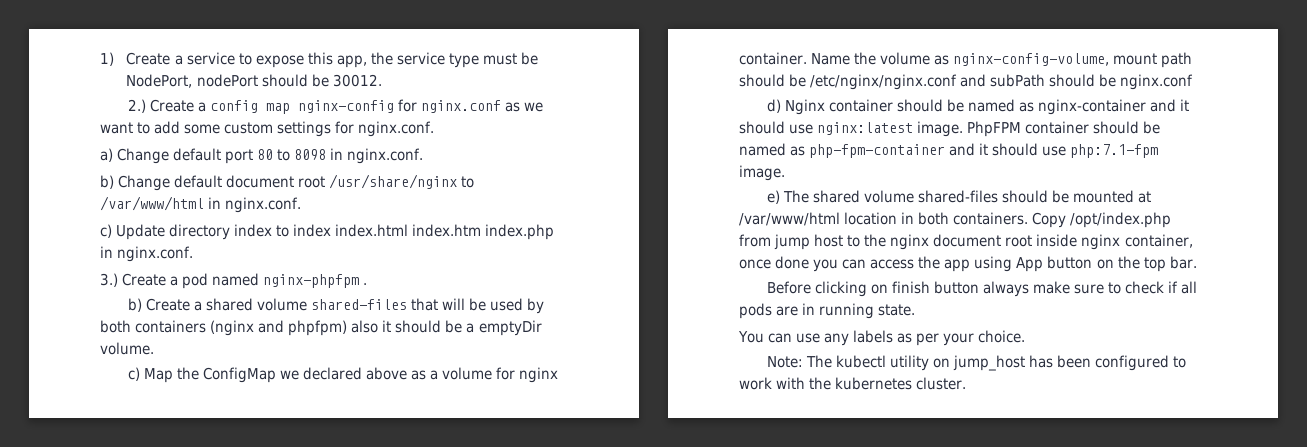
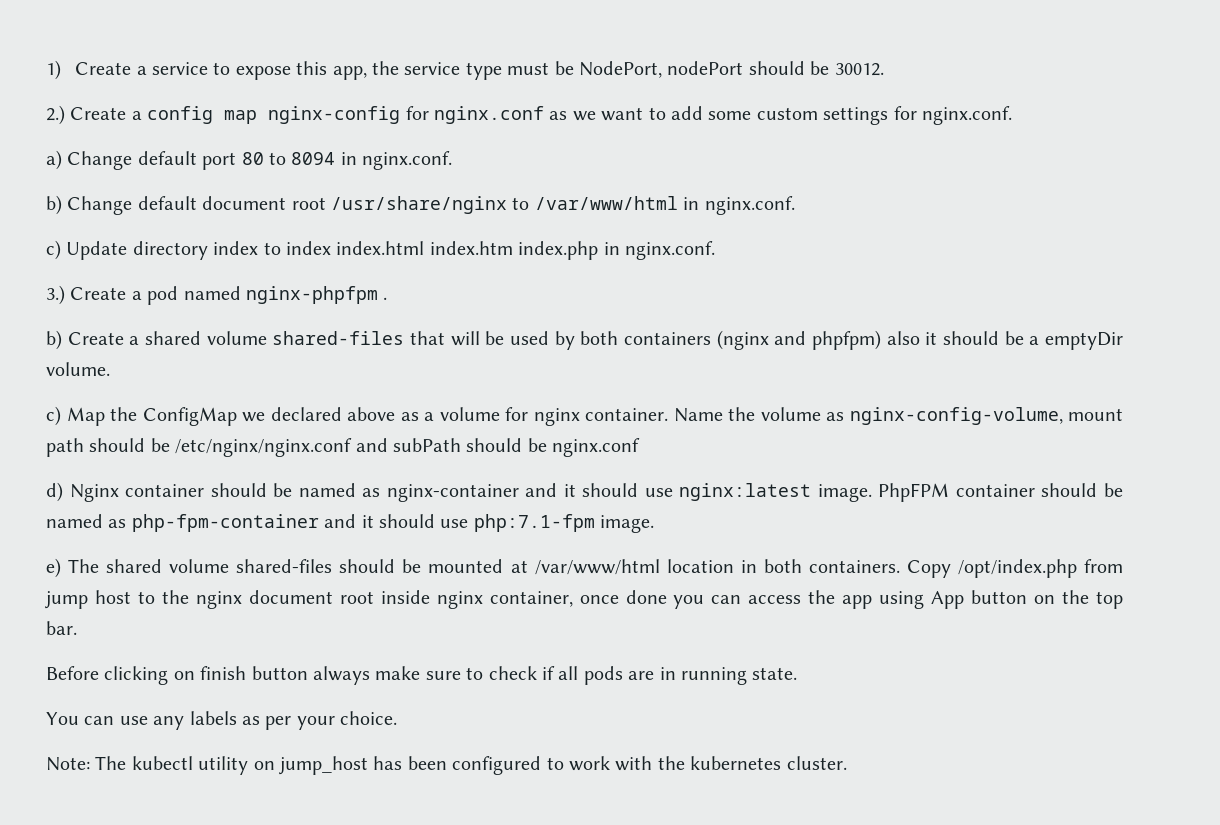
[294,149,327,160] 8098 -> [291,152,336,165] 8094

